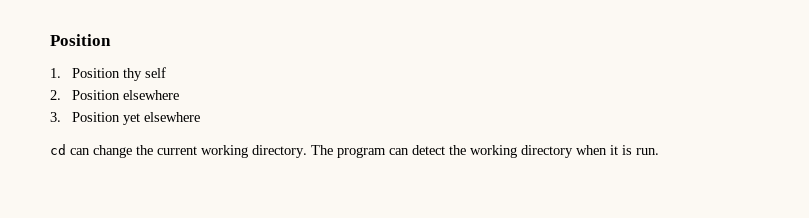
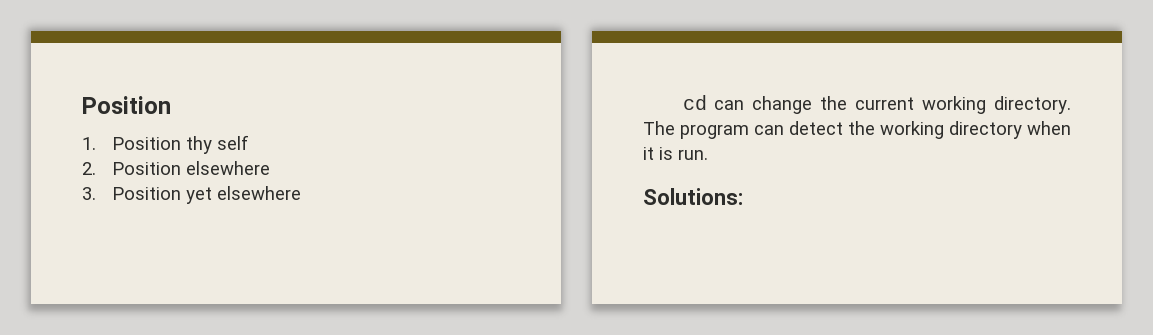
(659, 151) none -> [643,188,743,205] // Solutions:

